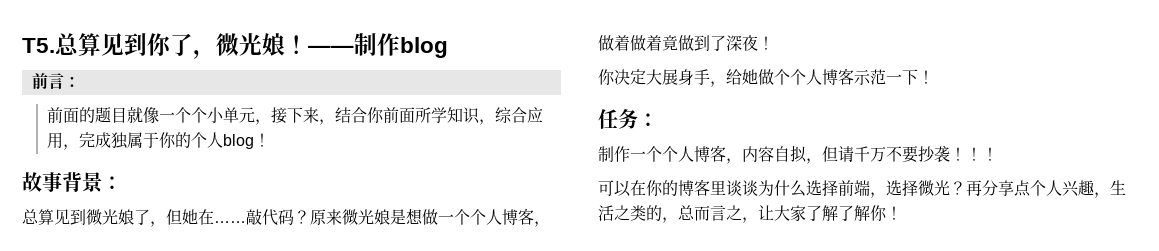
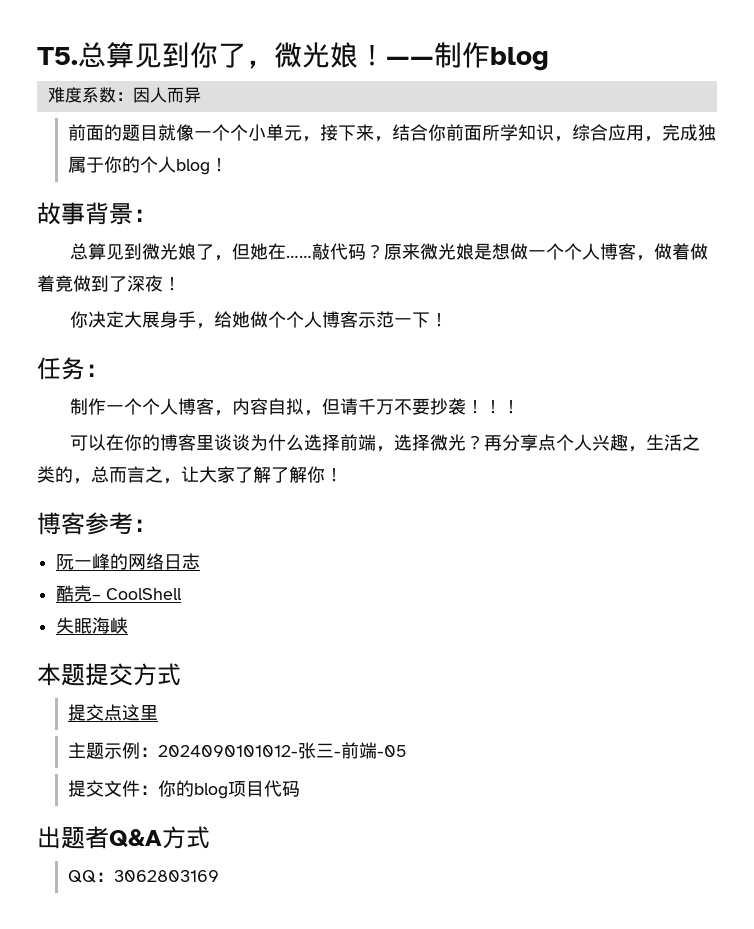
[31,73,80,90] 前言： -> [47,87,201,103] 难度系数：因人而异
(902, 213) none -> [37,512,157,535] [56,553,201,570] [56,585,183,602] [56,617,129,634] [37,663,181,686] [67,704,158,721] [67,742,407,759] [67,780,300,799] [37,826,210,849] [67,870,219,883] // 博客参考： // 阮一峰的网络日志 // 酷壳– CoolShell // 失眠海峡 // 本题提交方式 // 提交点这里 // 主题示例：2024090101012-张三-前端-05 // 提交文件：你的blog项目代码 // 出题者Q&A方式 // QQ：3062803169

